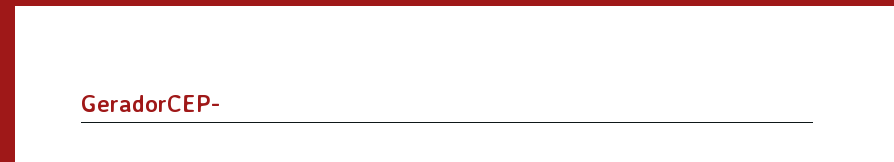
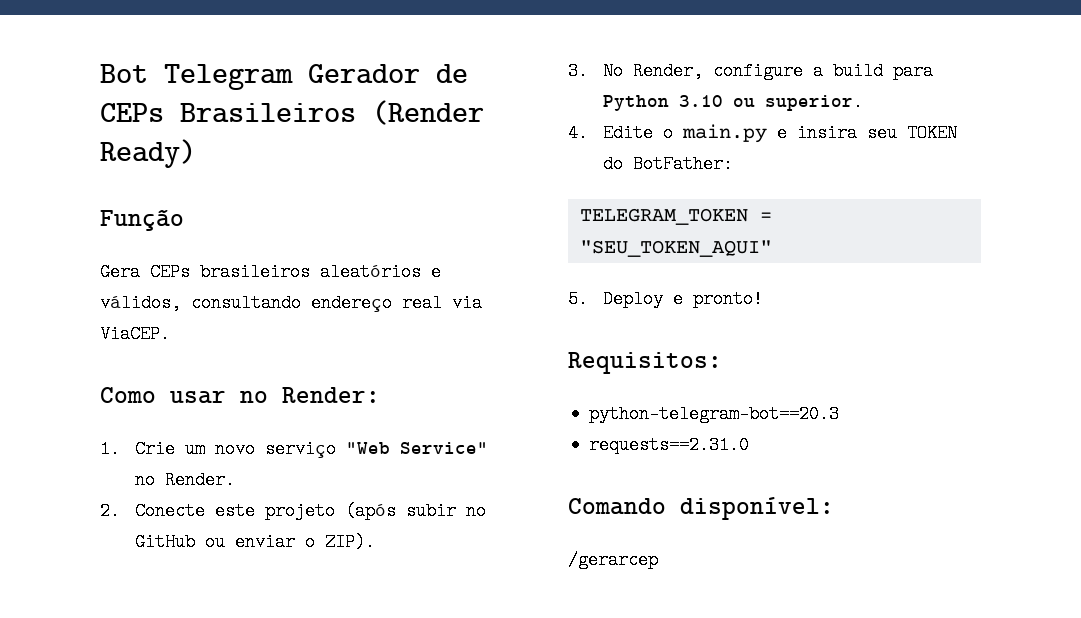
[81,95,220,112] GeradorCEP- -> [100,64,468,90] [100,100,484,125] [100,139,196,168] [100,210,184,231] [100,263,441,281] [100,294,482,312] [100,325,170,343] [100,387,380,404] [100,440,488,458] [134,471,235,489] [100,502,486,520] [134,533,375,551] [568,62,933,80] [602,93,863,111] [568,124,957,143] [602,155,733,173] [579,208,772,225] [579,240,772,257] [568,290,763,308] [568,352,722,374] [589,405,840,423] [589,436,750,454] [568,497,834,520] [568,551,658,569] Bot Telegram Gerador de CEPs Brasileiros (Render Ready) // Função // Gera CEPs brasileiros aleatórios e válidos, consultando endereço real via ViaCEP. // Como usar no Render: // 1. Crie um novo serviço "Web Service" no Render. // 2. Conecte este projeto (após subir no GitHub ou enviar o ZIP). // 3. No Render, configure a build para Python 3.10 ou superior. // 4. Edite o main.py e insira seu TOKEN do BotFather: // TELEGRAM_TOKEN = "SEU_TOKEN_AQUI" // 5. Deploy e pronto! // Requisitos: // python-telegram-bot==20.3 // requests==2.31.0 // Comando disponível: // /gerarcep

